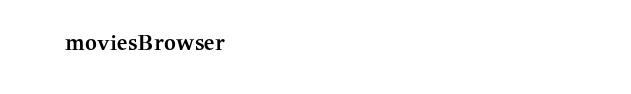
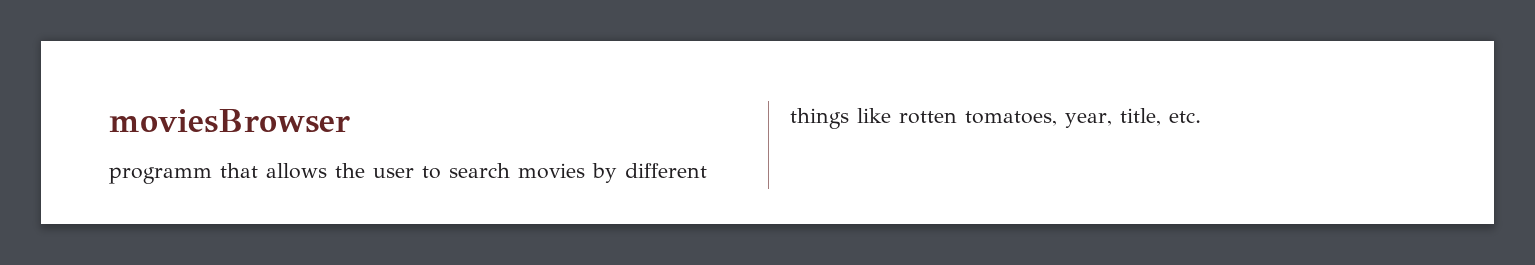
(225, 43) none -> [109,163,707,184] [790,108,1201,129] // programm that allows the user to search movies by different things like rotten tomatoes, year, title, etc.

